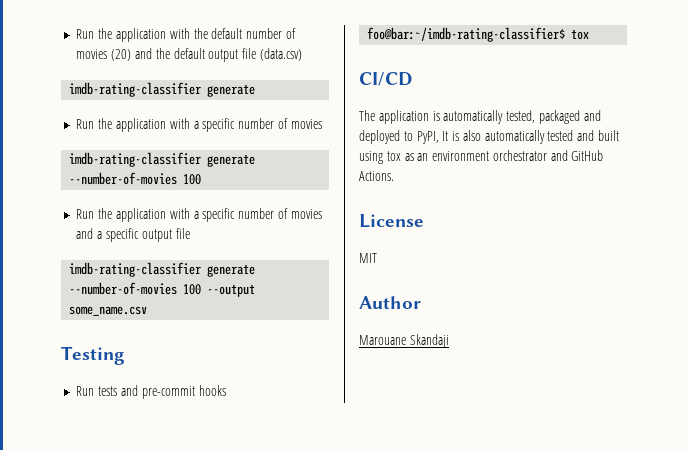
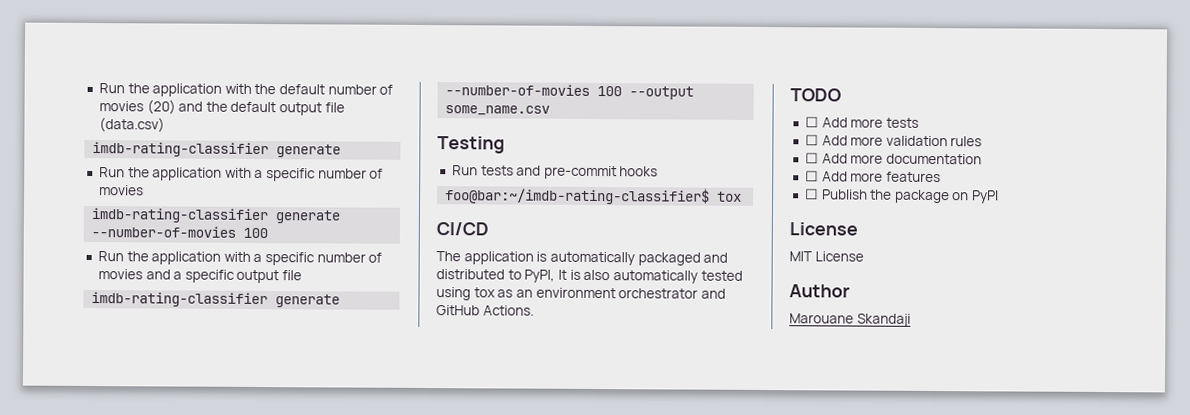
[506,110,536,123] tested, -> (635, 258) none
[359,130,400,144] deployed -> [436,269,505,280] distributed
[577,130,620,141] and built -> (743, 275) none
(394, 176) none -> [790,88,841,102] [804,116,919,128] [804,134,983,147] [804,152,982,165] [804,170,941,183] [804,188,1000,204] // TODO // ☐ Add more tests // ☐ Add more validation rules // ☐ Add more documentation // ☐ Add more features // ☐ Publish the package on PyPI
(377, 258) none -> [814,251,864,262] License

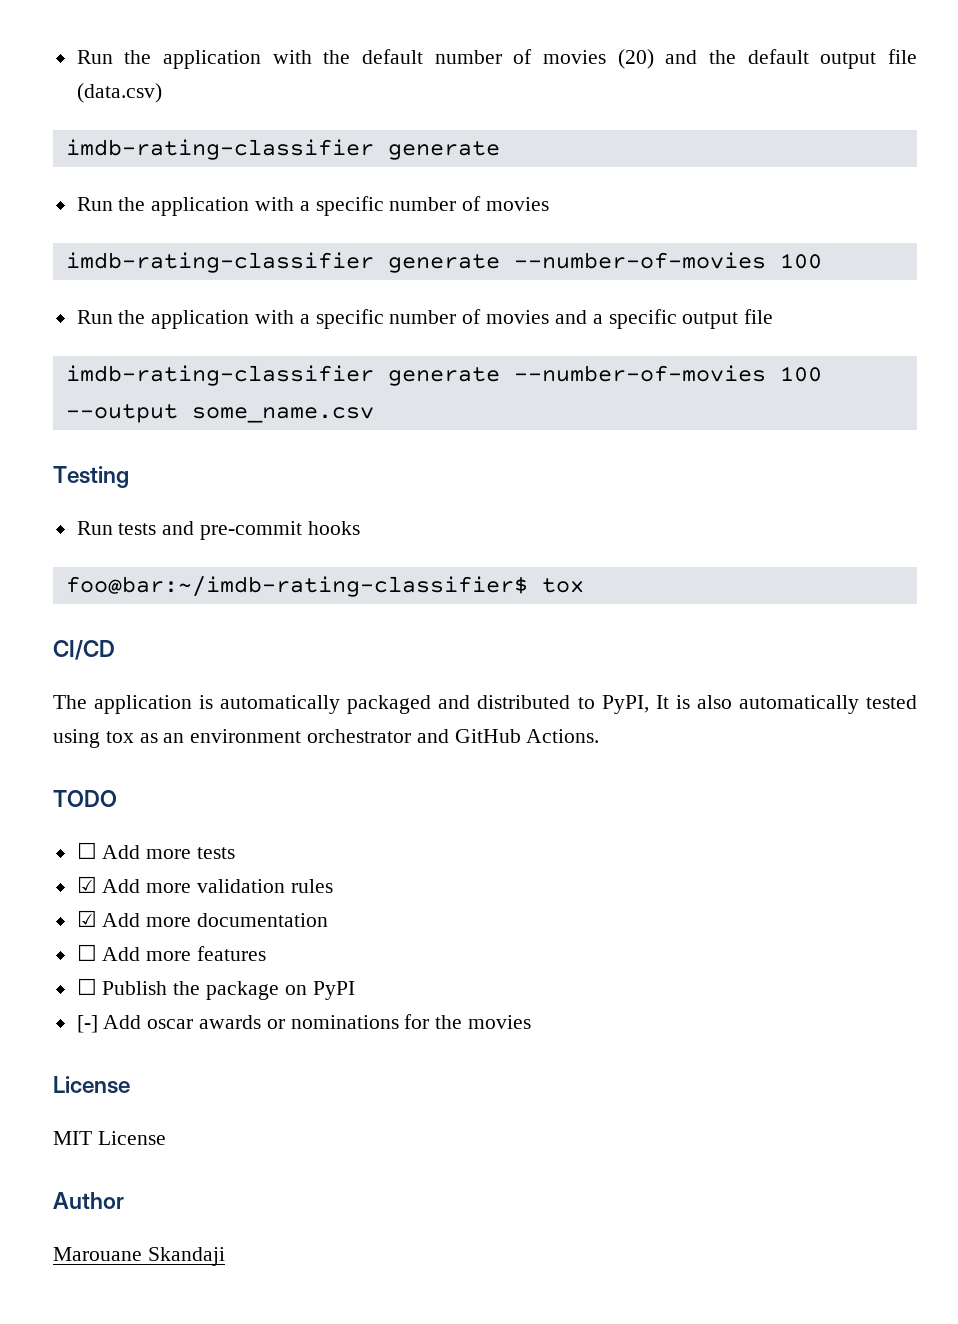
[804,134,819,146] ☐ -> [76,876,97,893] ☑
[804,152,819,164] ☐ -> [76,910,97,927] ☑
(1000, 197) none -> [76,1014,532,1033] // [-] Add oscar awards or nominations for the movies

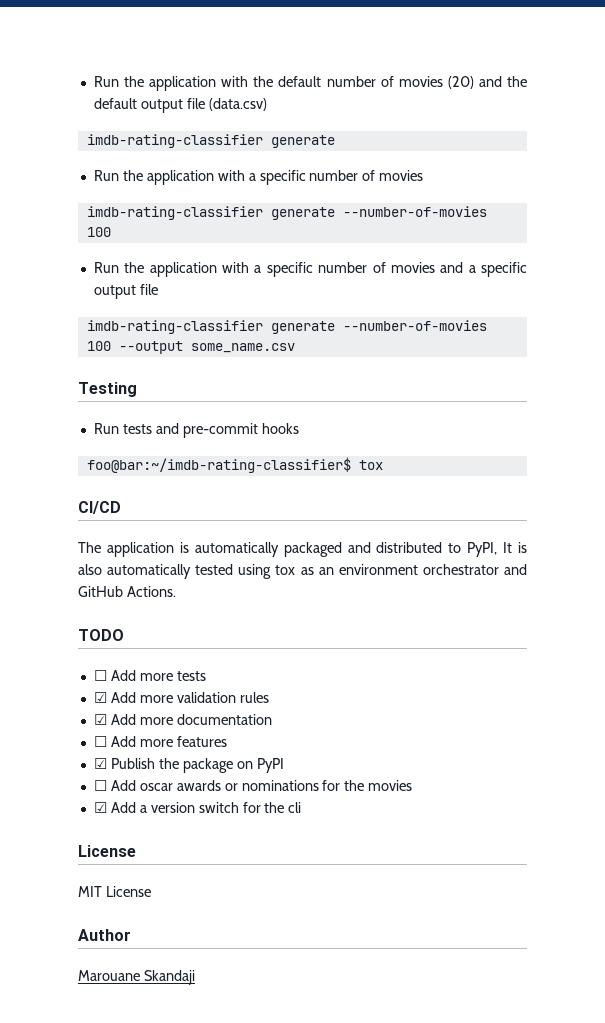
[76,978,97,995] ☐ -> [93,758,107,769] ☑
[76,1015,98,1033] [-] -> [93,780,107,791] ☐
(532, 1022) none -> [93,802,302,813] // ☑ Add a version switch for the cli

